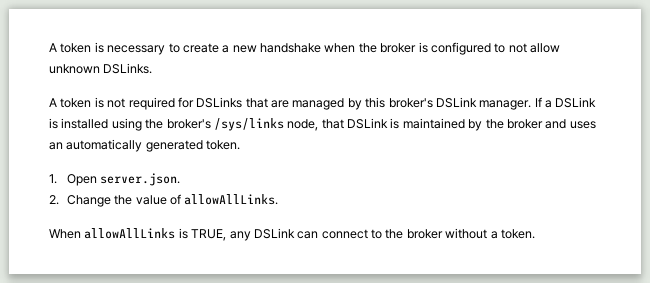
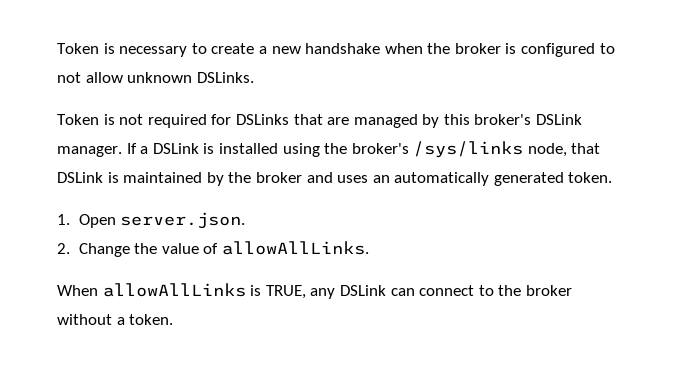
[49,43,92,53] A token -> [57,43,99,54] Token
[49,98,92,108] A token -> [57,114,99,125] Token

